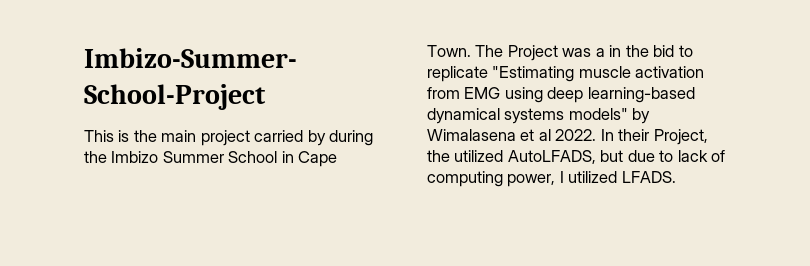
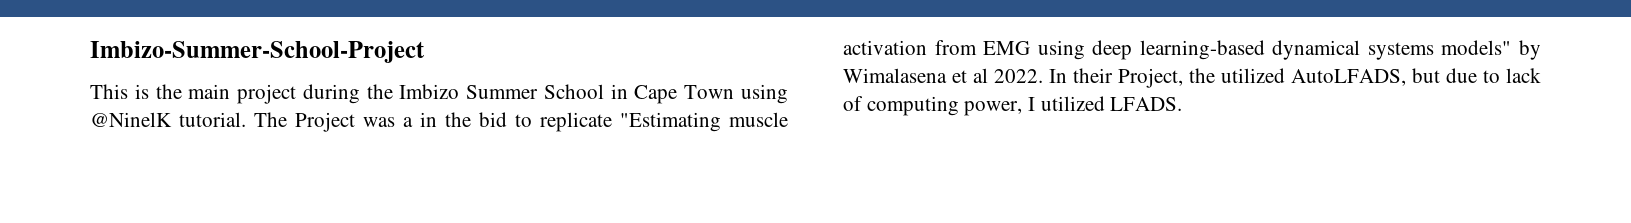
[254,130,326,146] carried by -> (297, 94) none
[427,45,471,57] Town. -> [684,84,788,104] [90,112,246,127] Town using @NinelK tutorial.

